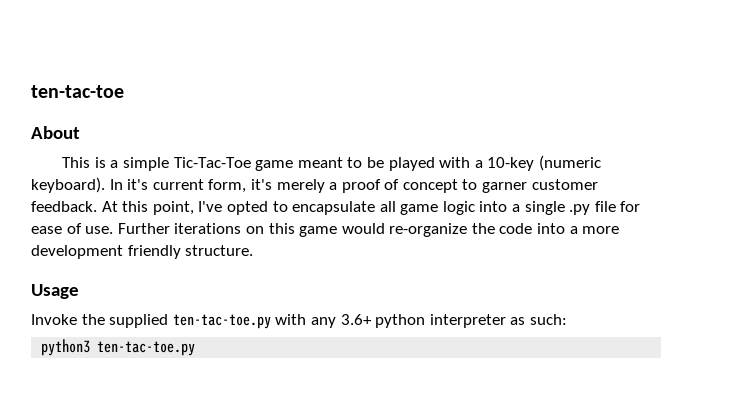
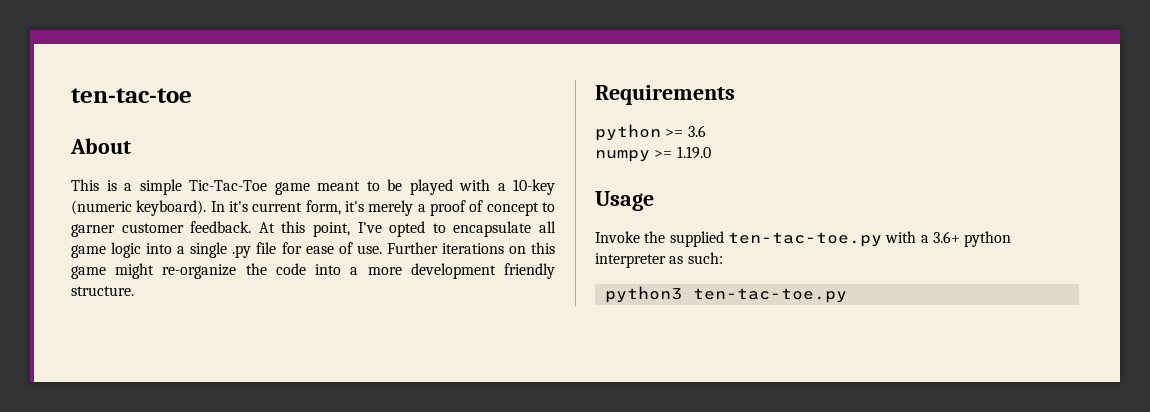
[341,223,385,234] would -> [115,263,155,279] might
(254, 250) none -> [595,85,735,105] [595,124,706,141] [595,146,711,162] // Requirements // python >= 3.6 // numpy >= 1.19.0
[310,317,336,328] any -> [920,235,929,243] a

